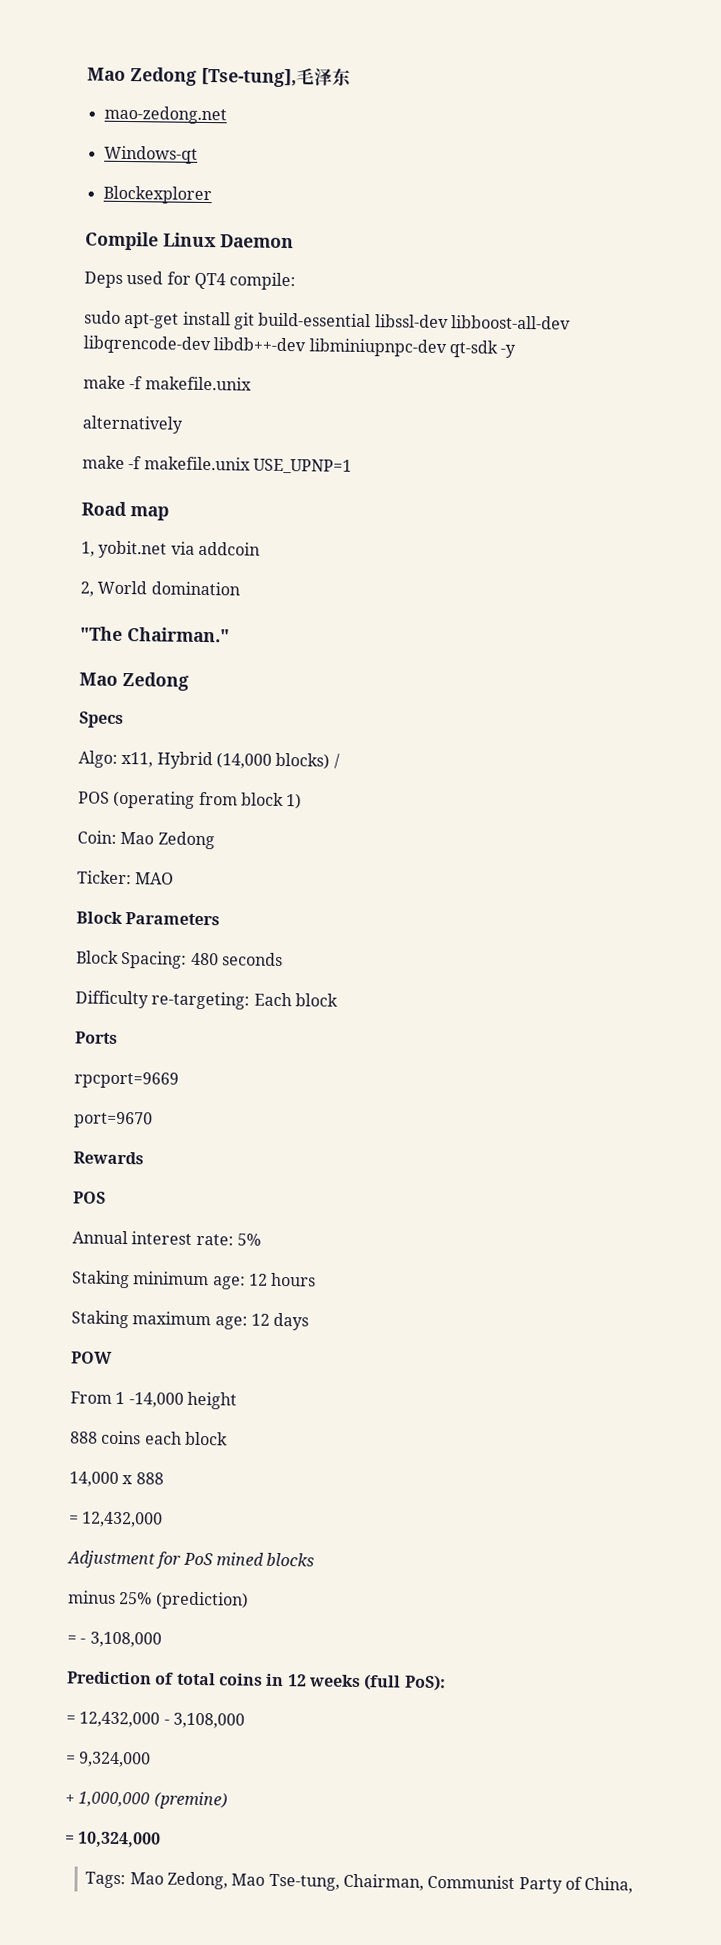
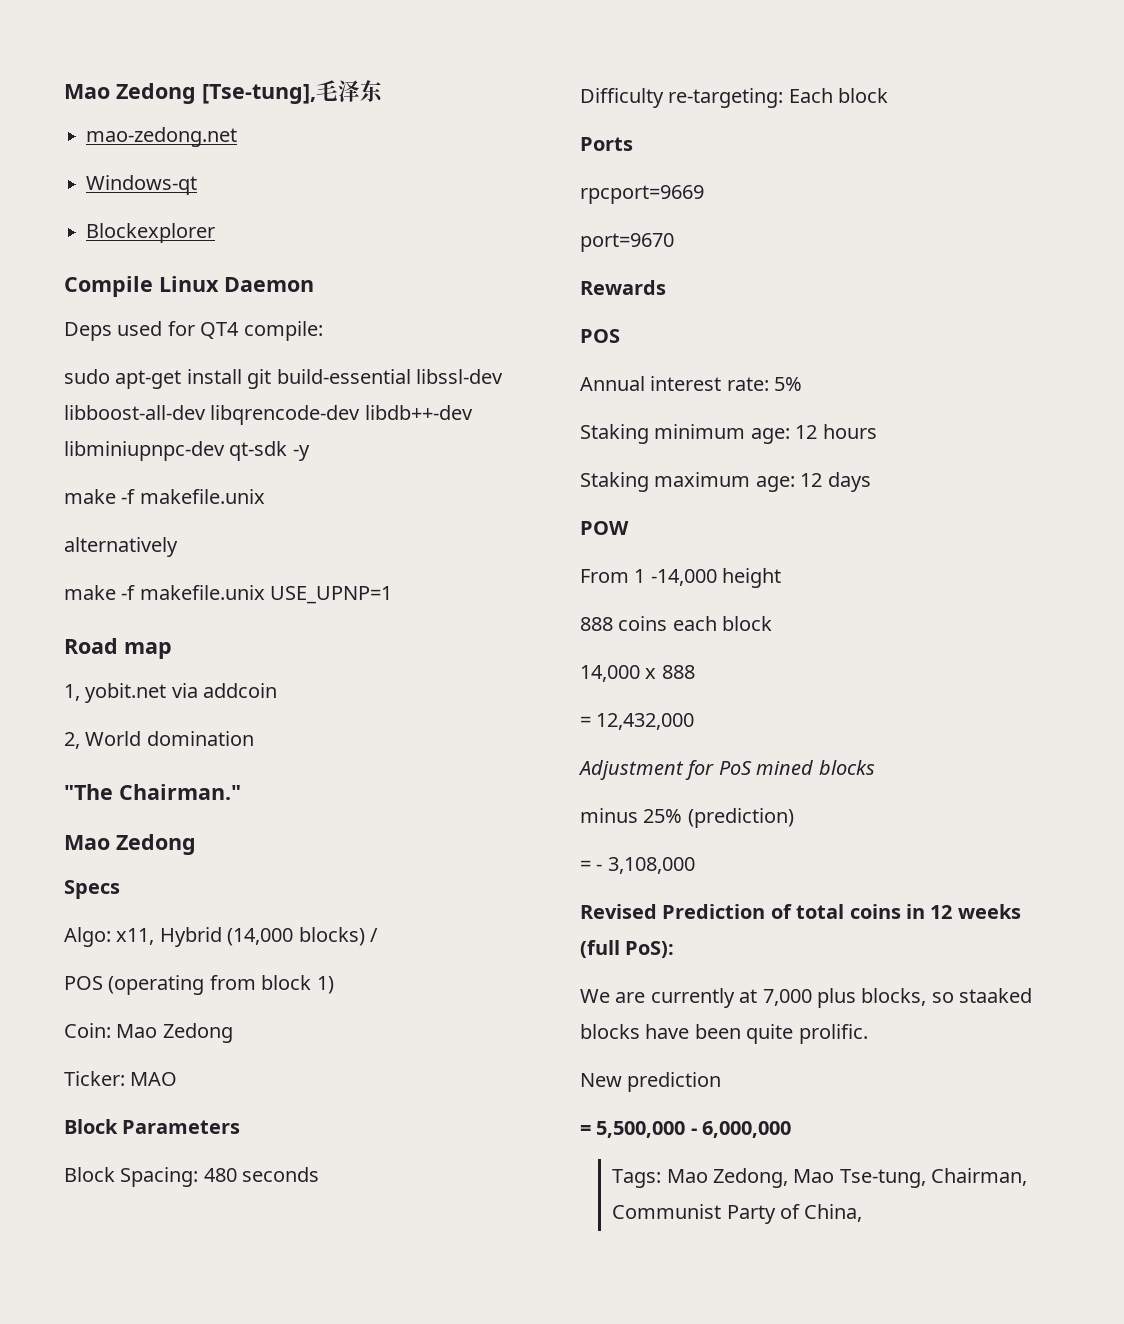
(162, 1639) none -> [580,904,657,919] Revised
[66,1711,245,1729] [66,1751,152,1768] [65,1791,228,1810] [65,1831,162,1848] = 12,432,000 - 3,108,000 // = 9,324,000 // + 1,000,000 (premine) // = 10,324,000 -> [580,988,1033,1008] [580,1024,868,1044] [580,1072,722,1092] [580,1121,792,1138] We are currently at 7,000 plus blocks, so staaked blocks have been quite prolific. // New prediction // = 5,500,000 - 6,000,000

